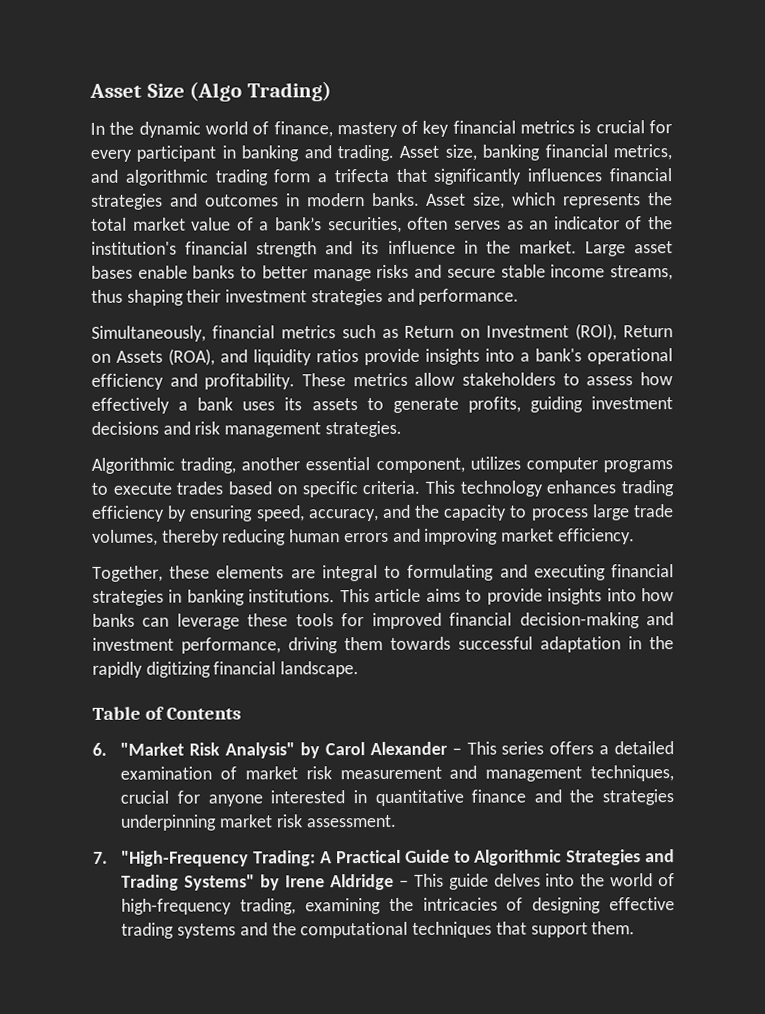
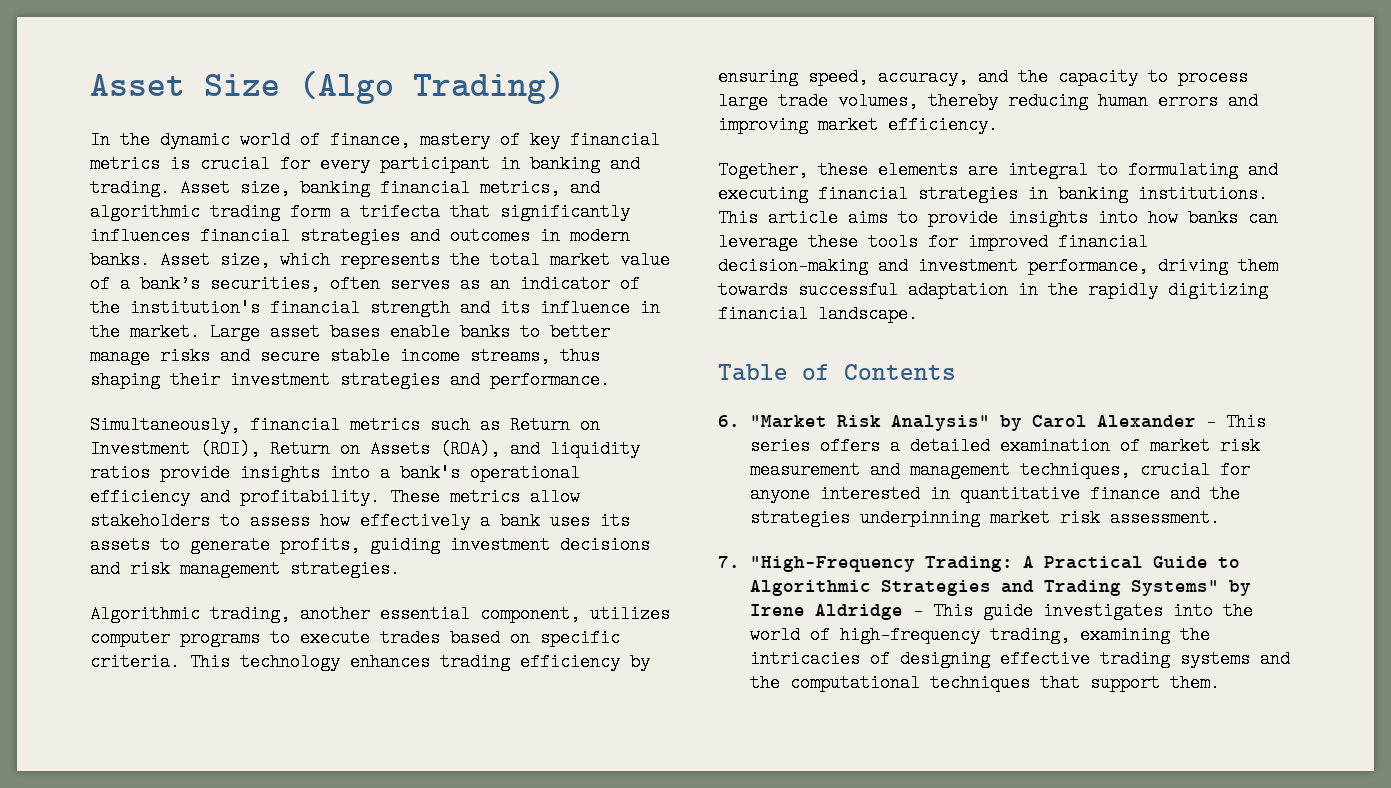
[493,873,541,887] delves -> [1042,602,1163,620] investigates

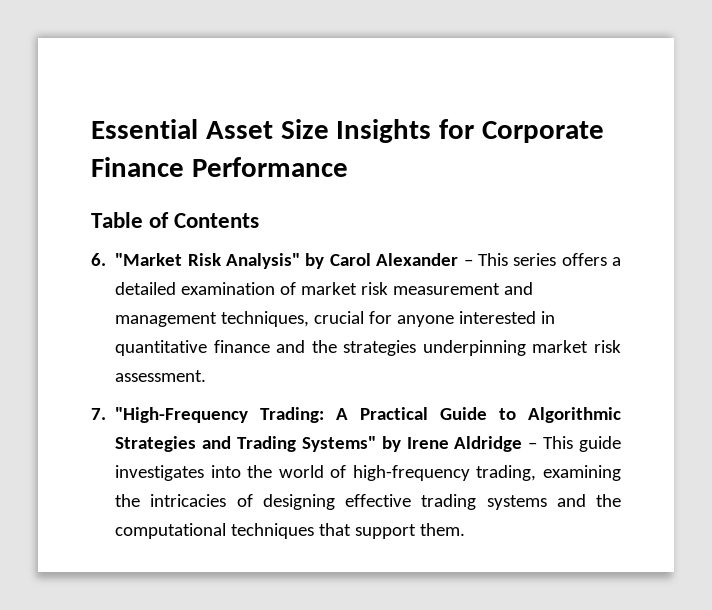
(90, 85) none -> [91,119,198,139] Essential
[299,71,565,104] [90,131,660,149] [90,155,640,173] [90,179,600,197] [90,203,630,221] [90,227,630,245] [90,251,670,269] [90,275,640,293] [90,299,660,317] [90,323,610,341] [90,347,600,365] [90,371,610,389] [90,416,600,434] [90,440,640,458] [90,464,580,482] [90,488,580,506] [90,512,630,530] [90,536,650,554] [90,560,400,578] [90,605,670,623] [90,629,620,647] [90,653,650,671] [718,68,1248,86] [718,92,1258,110] [718,116,998,134] [718,161,1278,179] [718,185,1268,203] [718,209,1278,227] [718,233,1148,251] [718,257,1278,275] [718,281,1268,299] [718,305,918,323] (Algo Trading) // In the dynamic world of finance, mastery of key financial metrics is crucial for every participant in banking and trading. Asset size, banking financial metrics, and algorithmic trading form a trifecta that significantly influences financial strategies and outcomes in modern banks. Asset size, which represents the total market value of a bank’s securities, often serves as an indicator of the institution's financial strength and its influence in the market. Large asset bases enable banks to better manage risks and secure stable income streams, thus shaping their investment strategies and performance. // Simultaneously, financial metrics such as Return on Investment (ROI), Return on Assets (ROA), and liquidity ratios provide insights into a bank's operational efficiency and profitability. These metrics allow stakeholders to assess how effectively a bank uses its assets to generate profits, guiding investment decisions and risk management strategies. // Algorithmic trading, another essential component, utilizes computer programs to execute trades based on specific criteria. This technology enhances trading efficiency by ensuring speed, accuracy, and the capacity to process large trade volumes, thereby reducing human errors and improving market efficiency. // Together, these elements are integral to formulating and executing financial strategies in banking institutions. This article aims to provide insights into how banks can leverage these tools for improved financial decision-making and investment performance, driving them towards successful adaptation in the rapidly digitizing financial landscape. -> [336,119,605,143] [91,157,348,177] Insights for Corporate Finance Performance

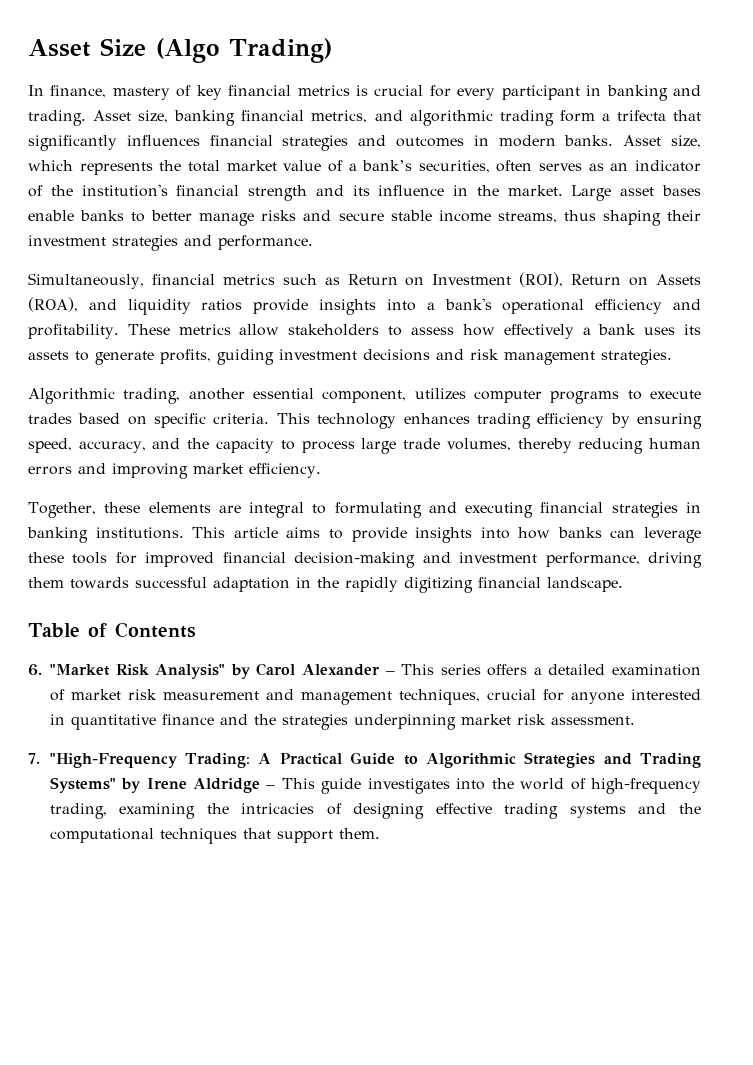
[91,119,198,139] Essential -> (28, 48) none
[336,119,605,143] [91,157,348,177] Insights for Corporate Finance Performance -> [156,38,332,63] [28,85,702,101] [28,110,702,126] [28,135,701,151] [28,160,701,175] [28,184,701,201] [28,210,702,226] [28,235,313,251] [28,272,702,289] [28,297,701,315] [28,324,701,339] [28,349,672,365] [28,388,702,404] [28,413,702,429] [28,438,701,454] [28,463,321,479] [28,502,702,518] [27,527,701,543] [28,552,702,568] [28,577,623,593] (Algo Trading) // In finance, mastery of key financial metrics is crucial for every participant in banking and trading. Asset size, banking financial metrics, and algorithmic trading form a trifecta that significantly influences financial strategies and outcomes in modern banks. Asset size, which represents the total market value of a bank’s securities, often serves as an indicator of the institution's financial strength and its influence in the market. Large asset bases enable banks to better manage risks and secure stable income streams, thus shaping their investment strategies and performance. // Simultaneously, financial metrics such as Return on Investment (ROI), Return on Assets (ROA), and liquidity ratios provide insights into a bank's operational efficiency and profitability. These metrics allow stakeholders to assess how effectively a bank uses its assets to generate profits, guiding investment decisions and risk management strategies. // Algorithmic trading, another essential component, utilizes computer programs to execute trades based on specific criteria. This technology enhances trading efficiency by ensuring speed, accuracy, and the capacity to process large trade volumes, thereby reducing human errors and improving market efficiency. // Together, these elements are integral to formulating and executing financial strategies in banking institutions. This article aims to provide insights into how banks can leverage these tools for improved financial decision-making and investment performance, driving them towards successful adaptation in the rapidly digitizing financial landscape.

